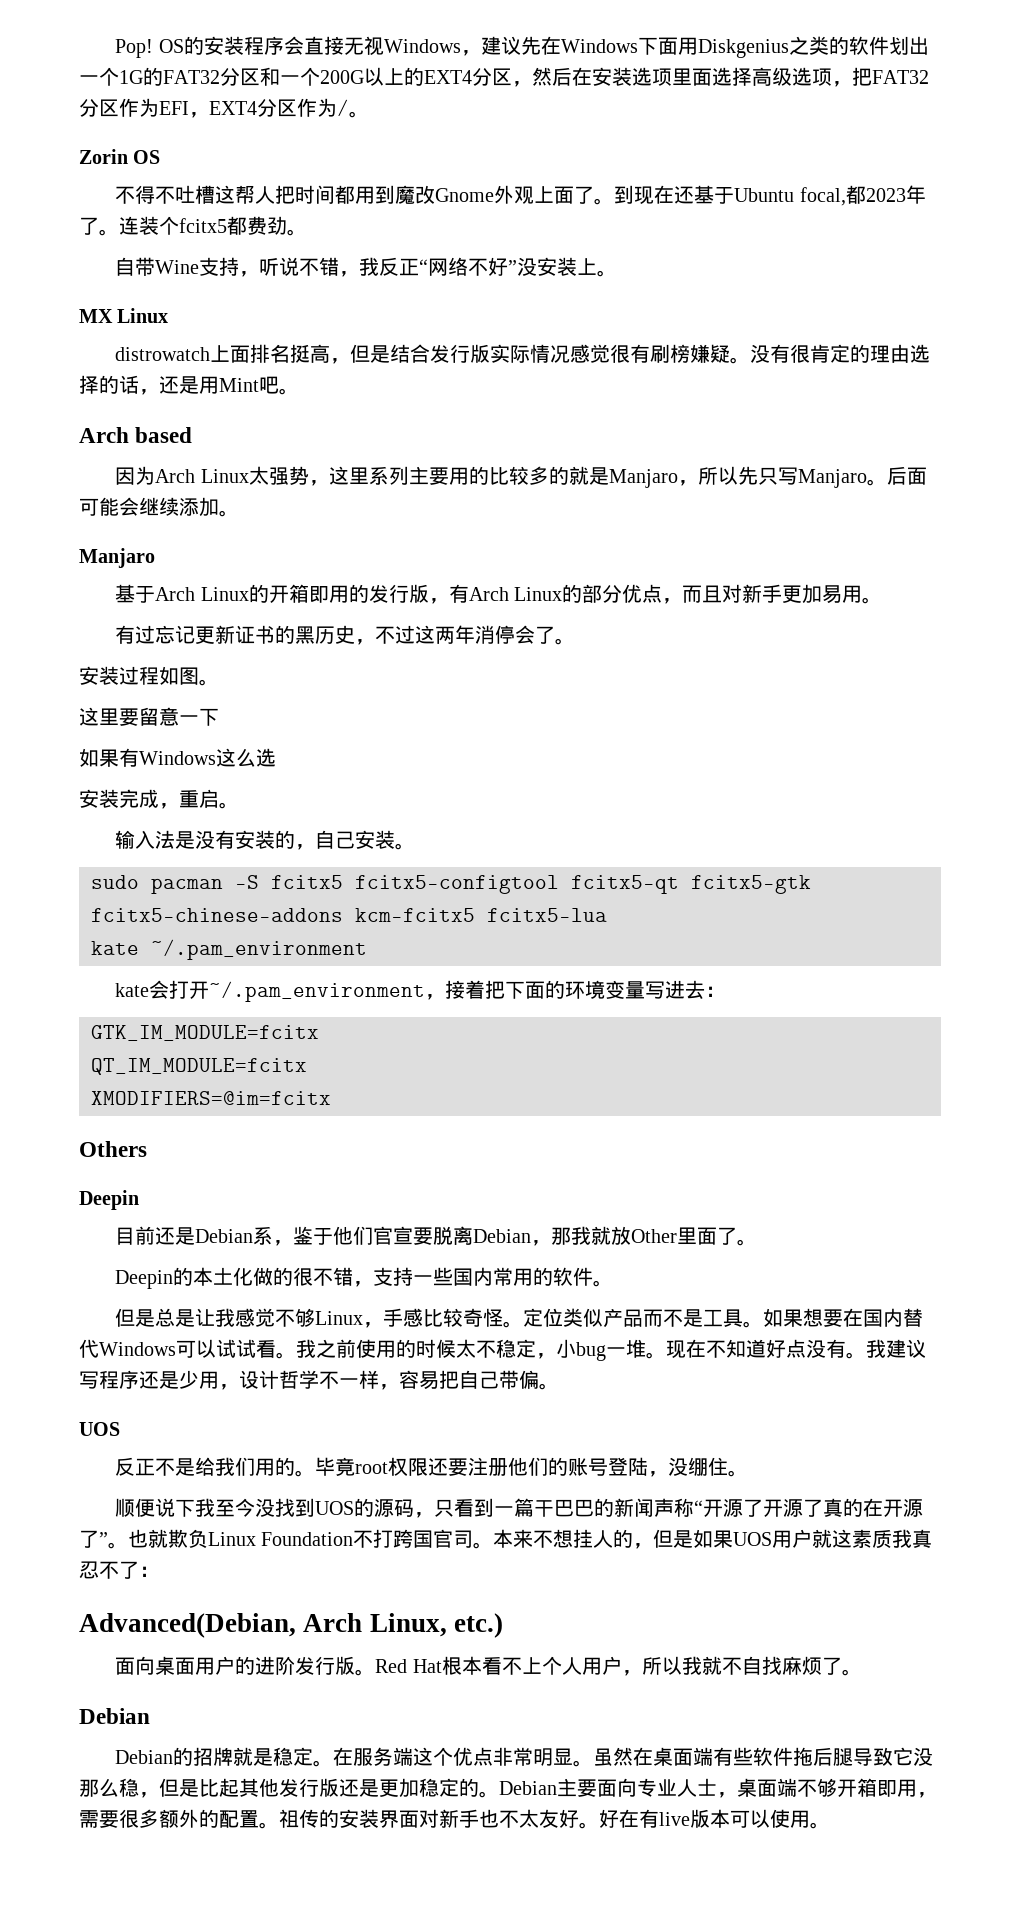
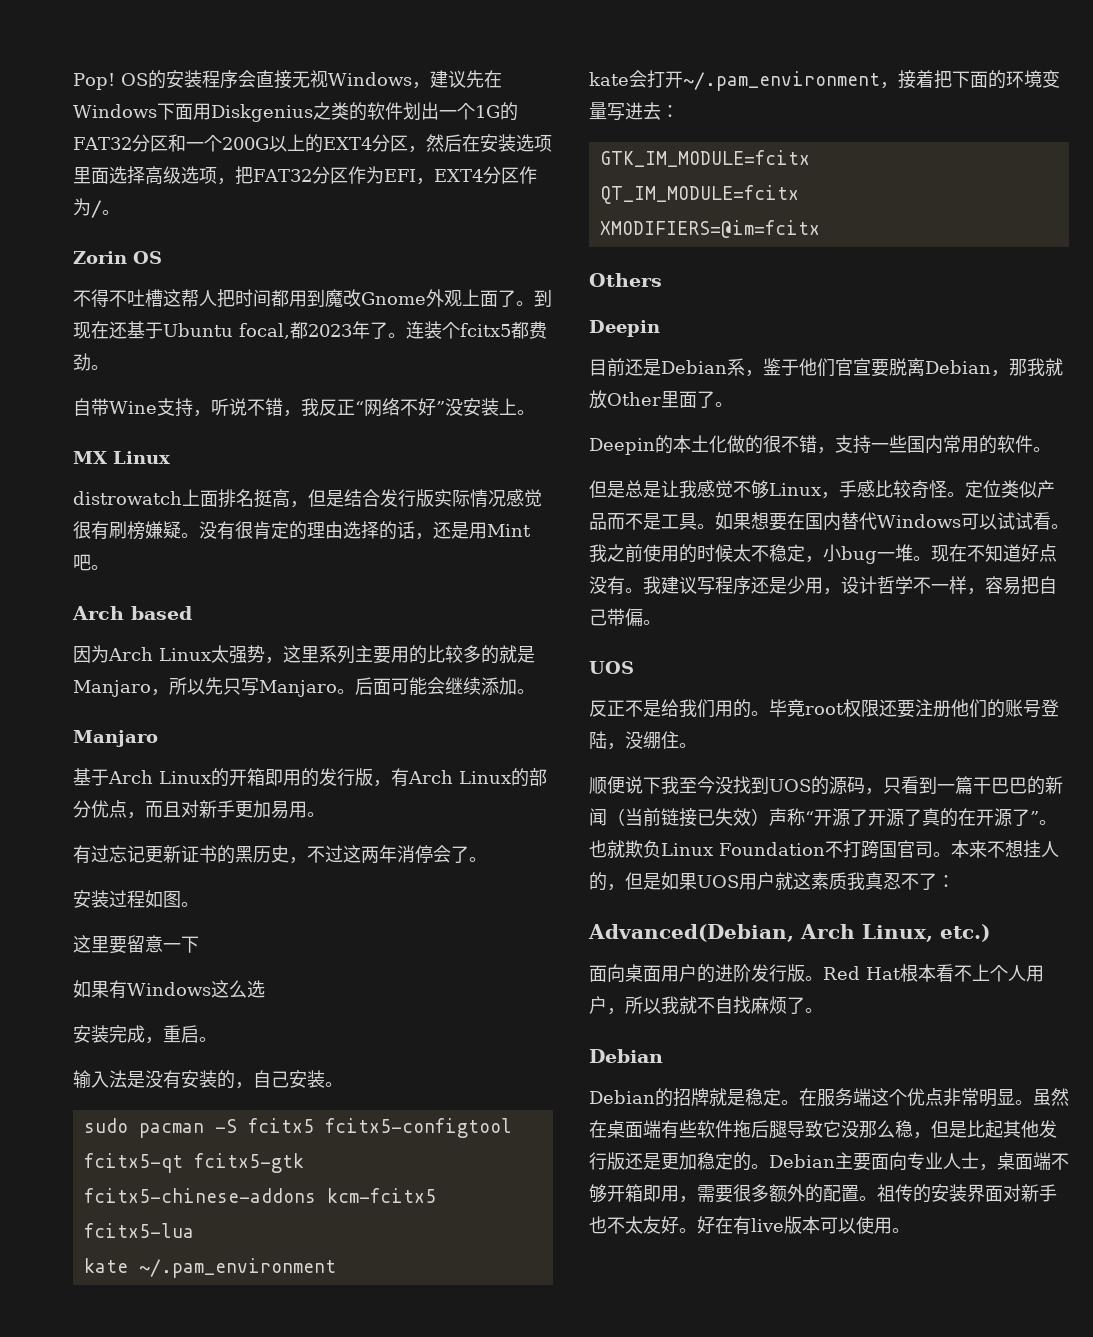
(655, 1507) none -> [607,808,769,827] （当前链接已失效）

